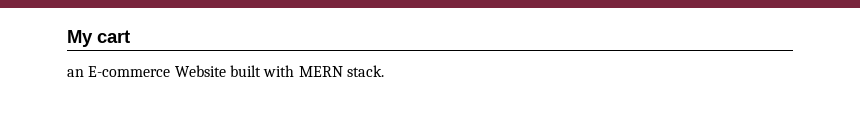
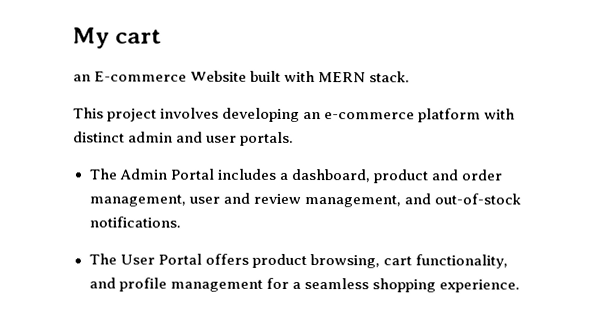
(384, 71) none -> [73,107,516,123] [73,131,295,146] [88,168,502,184] [88,192,521,208] [88,216,181,228] [88,253,508,269] [88,277,520,293] // This project involves developing an e-commerce platform with distinct admin and user portals. // The Admin Portal includes a dashboard, product and order management, user and review management, and out-of-stock notifications. // The User Portal offers product browsing, cart functionality, and profile management for a seamless shopping experience.

